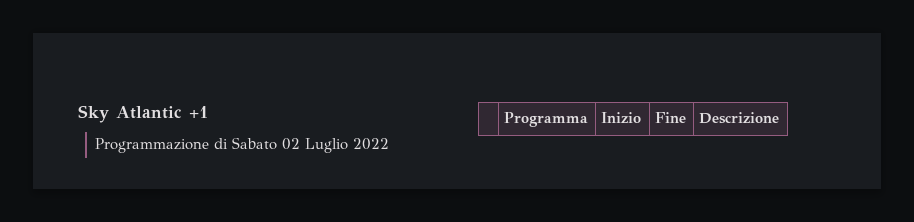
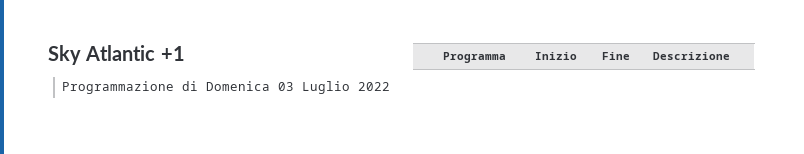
[232,137,301,150] Sabato 02 -> [205,81,294,91] Domenica 03

